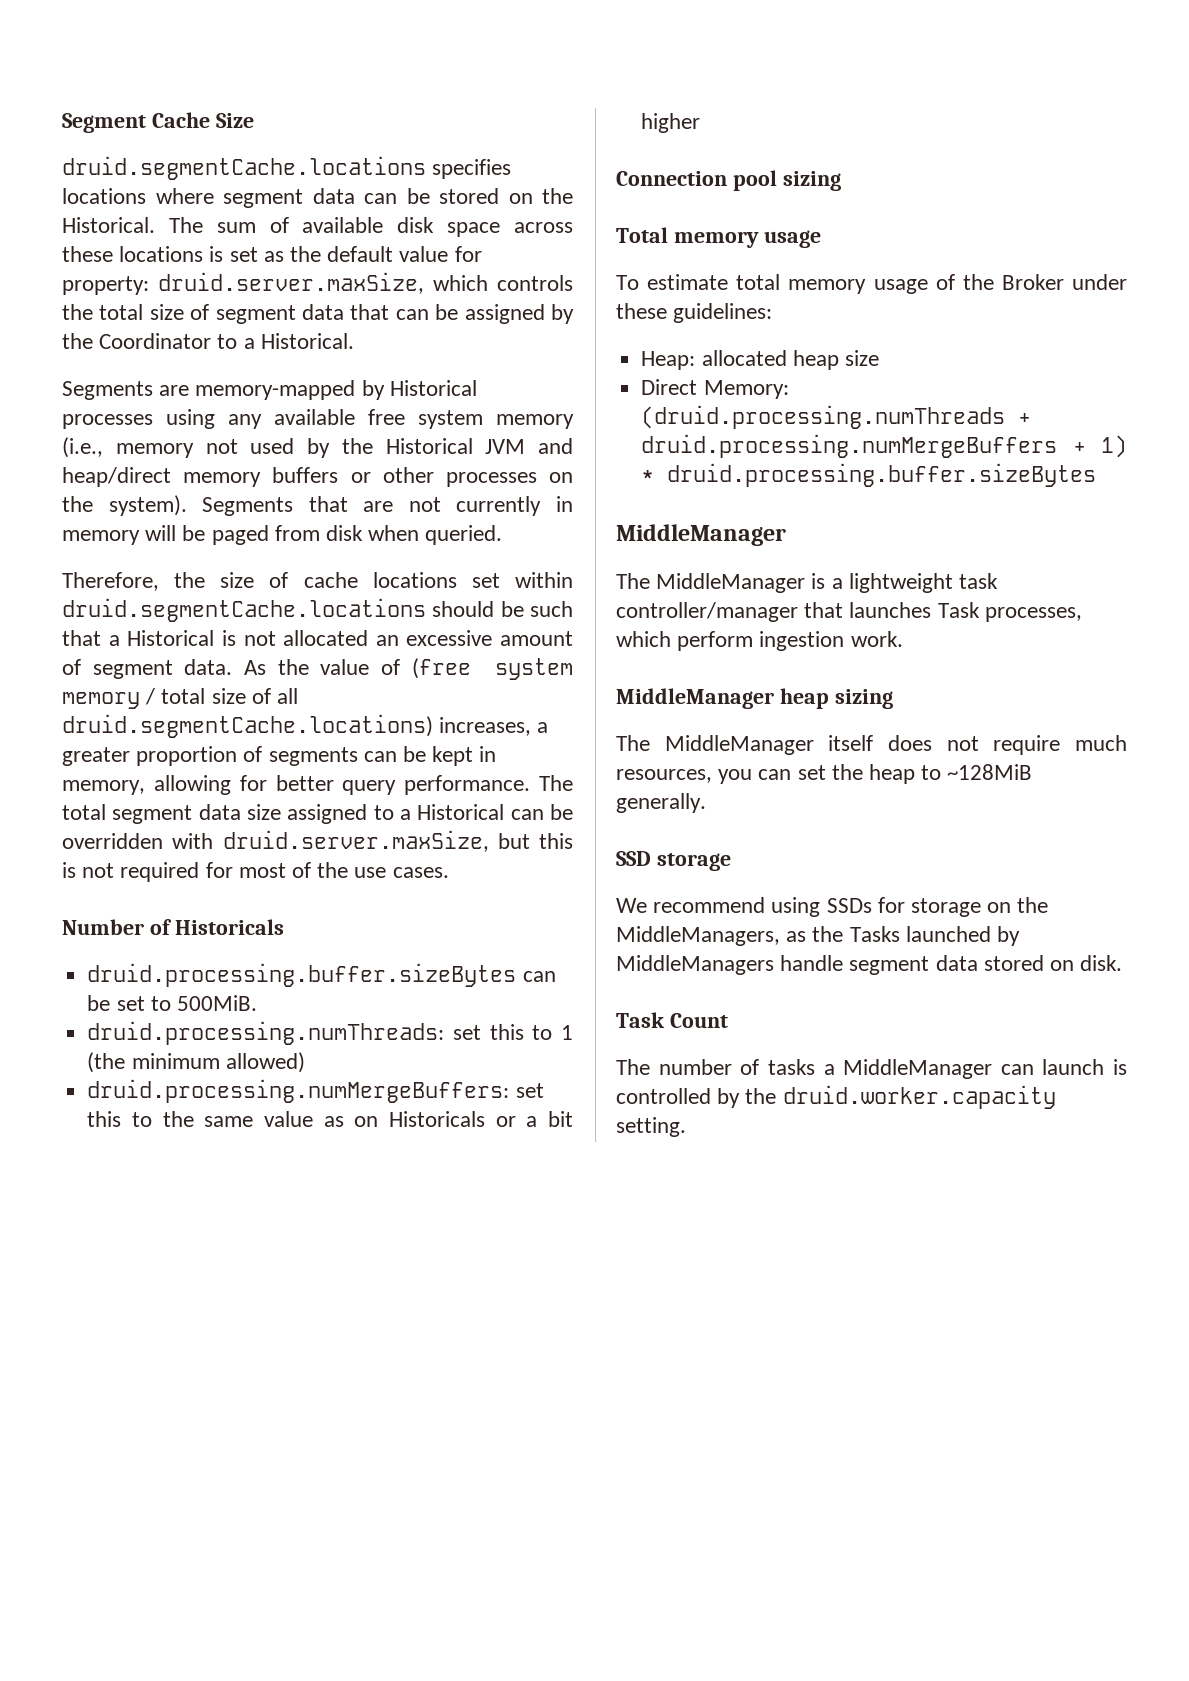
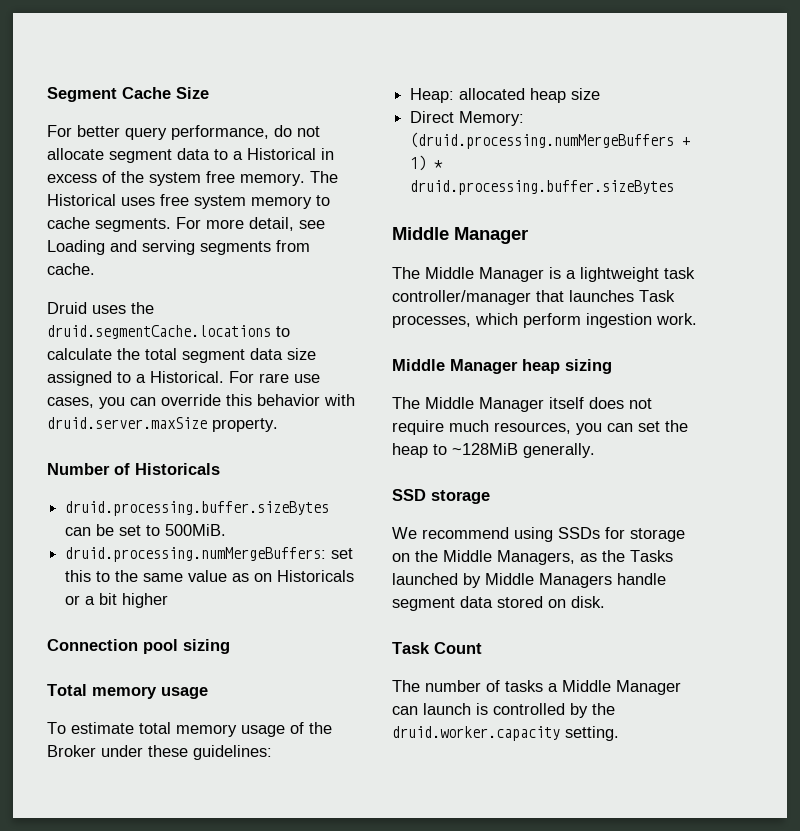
[62,156,512,180] [62,188,573,208] [62,217,573,237] [62,246,482,262] [62,272,573,295] [62,304,574,324] [62,333,354,349] [62,380,477,400] [62,409,574,429] [62,437,573,458] [62,467,573,487] [62,495,573,516] [62,525,503,545] [62,572,573,591] [62,598,573,622] [62,630,573,646] [62,658,573,680] [62,688,299,709] [62,714,549,738] [62,746,497,766] [62,775,573,795] druid.segmentCache.locations specifies locations where segment data can be stored on the Historical. The sum of available disk space across these locations is set as the default value for property: druid.server.maxSize, which controls the total size of segment data that can be assigned by the Coordinator to a Historical. // Segments are memory-mapped by Historical processes using any available free system memory (i.e., memory not used by the Historical JVM and heap/direct memory buffers or other processes on the system). Segments that are not currently in memory will be paged from disk when queried. // Therefore, the size of cache locations set within druid.segmentCache.locations should be such that a Historical is not allocated an excessive amount of segment data. As the value of (free system memory / total size of all druid.segmentCache.locations) increases, a greater proportion of segments can be kept in memory, allowing for better query performance. The -> [47,125,320,140] [47,148,334,163] [47,171,338,186] [47,194,330,209] [47,217,325,232] [47,240,310,255] [47,263,95,275] [47,302,154,314] [47,325,290,339] [47,348,140,360] For better query performance, do not allocate segment data to a Historical in excess of the system free memory. The Historical uses free system memory to cache segments. For more detail, see Loading and serving segments from cache. // Druid uses the druid.segmentCache.locations to calculate the
[417,804,573,820] [62,830,573,852] [62,862,449,882] Historical can be overridden with druid.server.maxSize, but this is not required for most of the use cases. -> [150,371,320,383] [47,394,355,409] [47,417,278,432] Historical. For rare use cases, you can override this behavior with druid.server.maxSize property.
[87,1021,573,1045] [87,1052,305,1073] // druid.processing.numThreads: set this to 1 (the minimum allowed) -> (227, 530) none
[641,405,1032,429] [641,434,1058,458] (druid.processing.numThreads + druid.processing.numMergeBuffers -> [410,132,675,149] (druid.processing.numMergeBuffers
[616,524,786,546] [616,573,806,593] MiddleManager // The MiddleManager -> [392,227,528,244] [392,267,544,282] Middle Manager // The Middle Manager
[616,688,774,709] MiddleManager -> [392,359,518,374] Middle Manager
[664,735,814,755] MiddleManager -> [425,397,544,412] Middle Manager
[616,926,780,946] MiddleManagers, -> [443,550,575,565] Middle Managers,
[616,955,774,975] MiddleManagers -> [485,573,612,588] Middle Managers
[843,1059,993,1079] MiddleManager -> [562,680,681,695] Middle Manager

